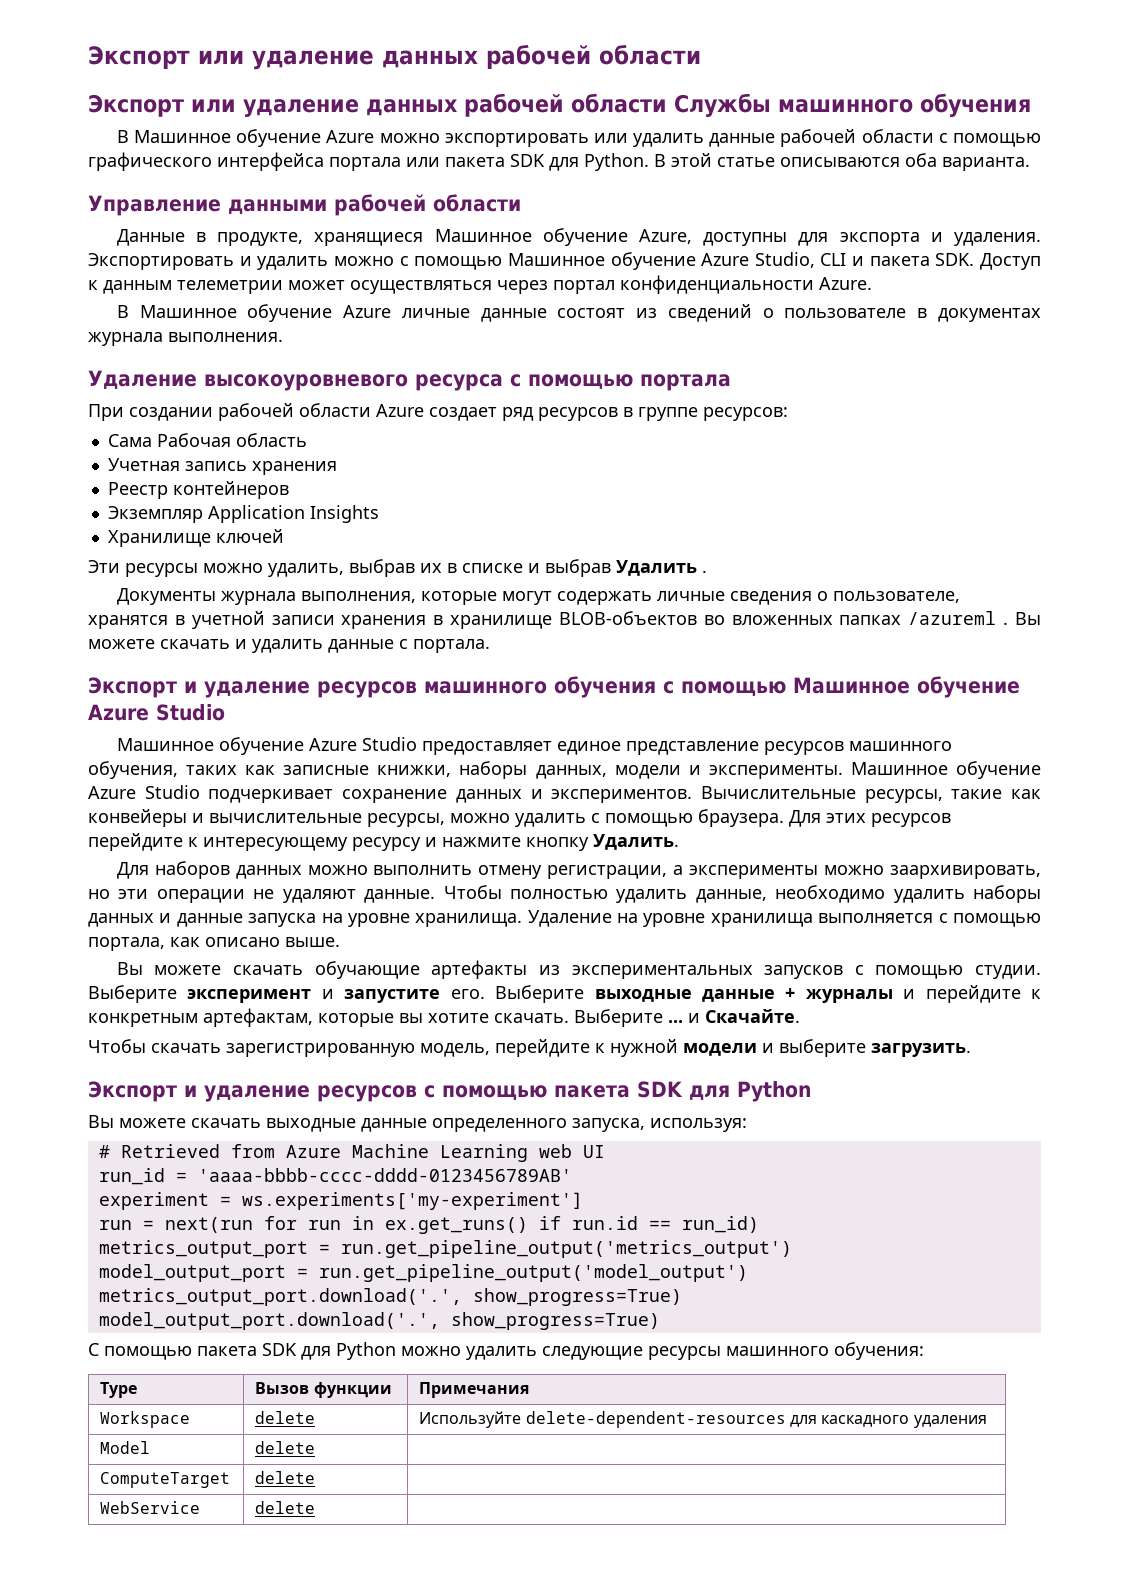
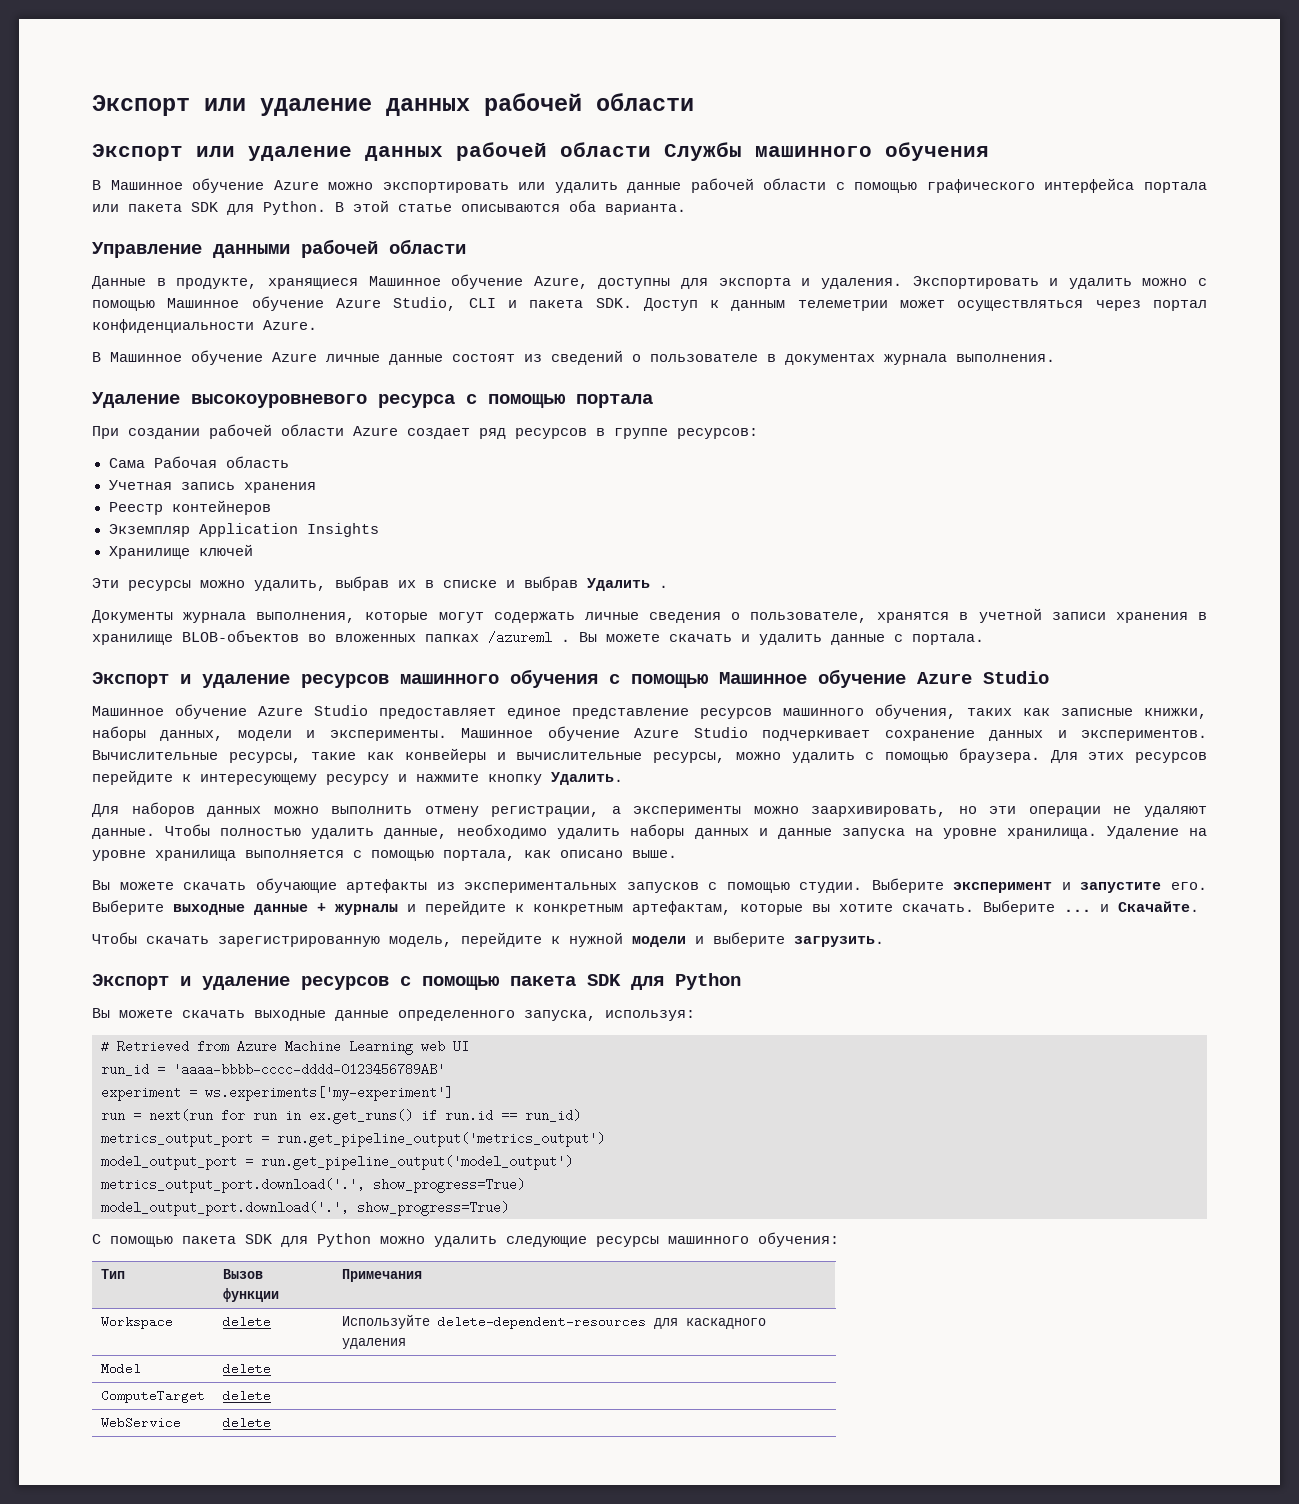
[100,1382,138,1398] Type -> [100,1269,125,1279] Тип

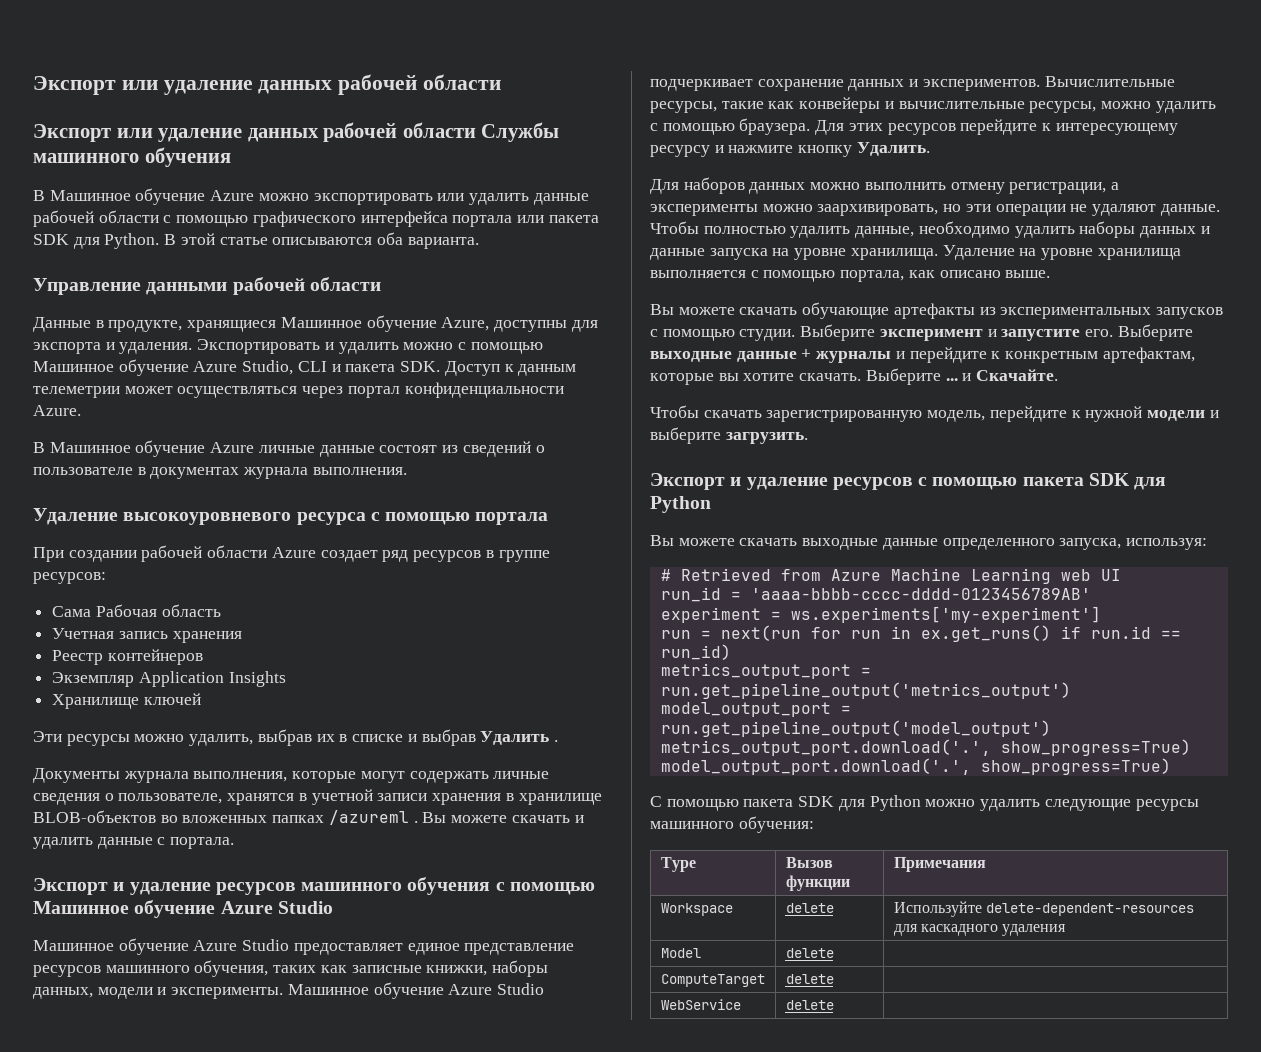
[100,1269,125,1279] Тип -> [660,857,696,872] Type

